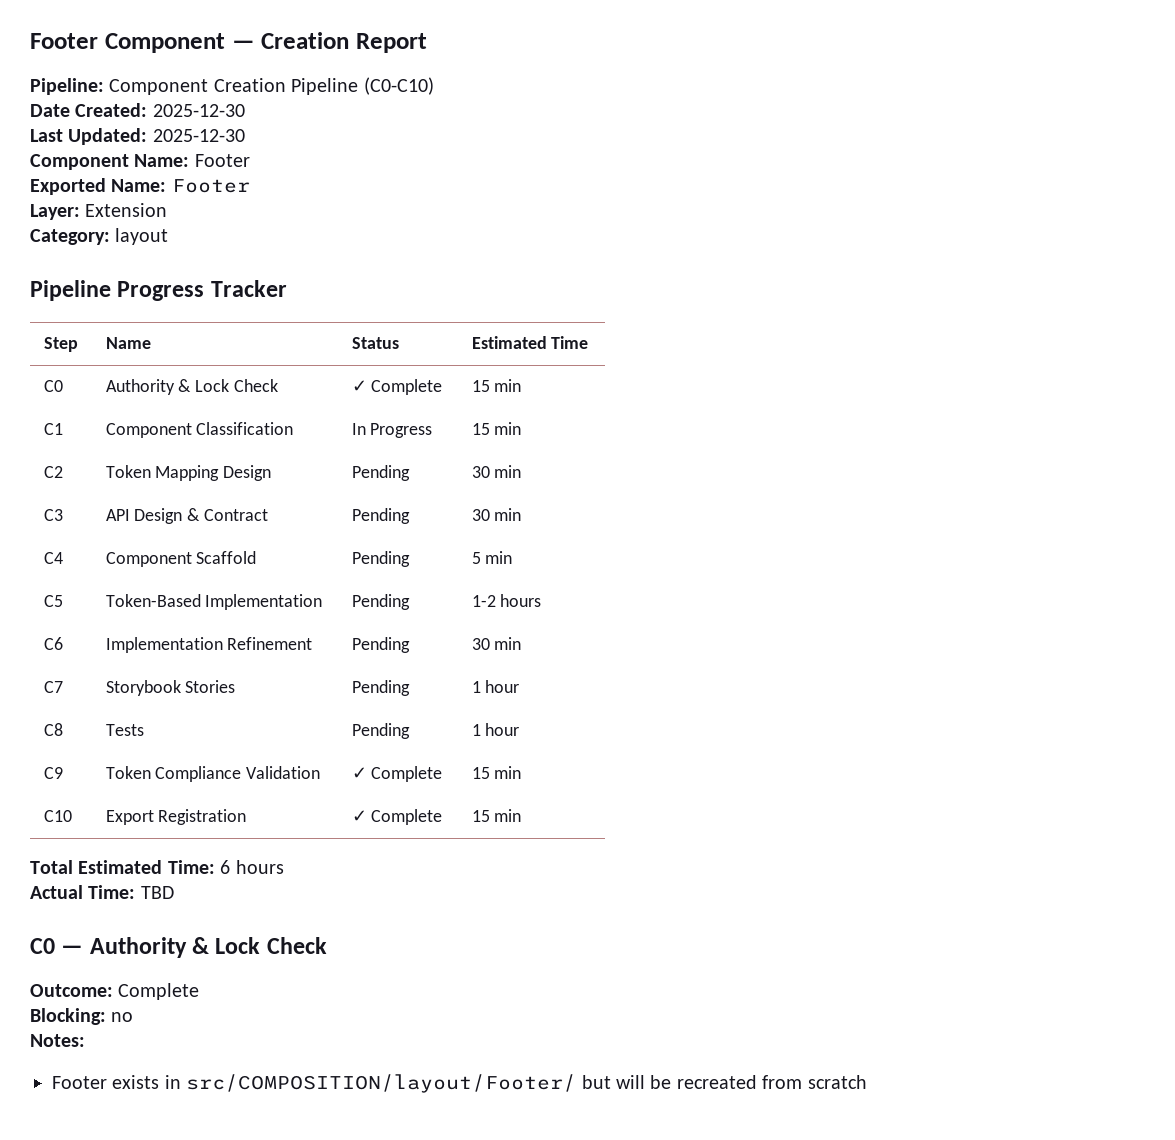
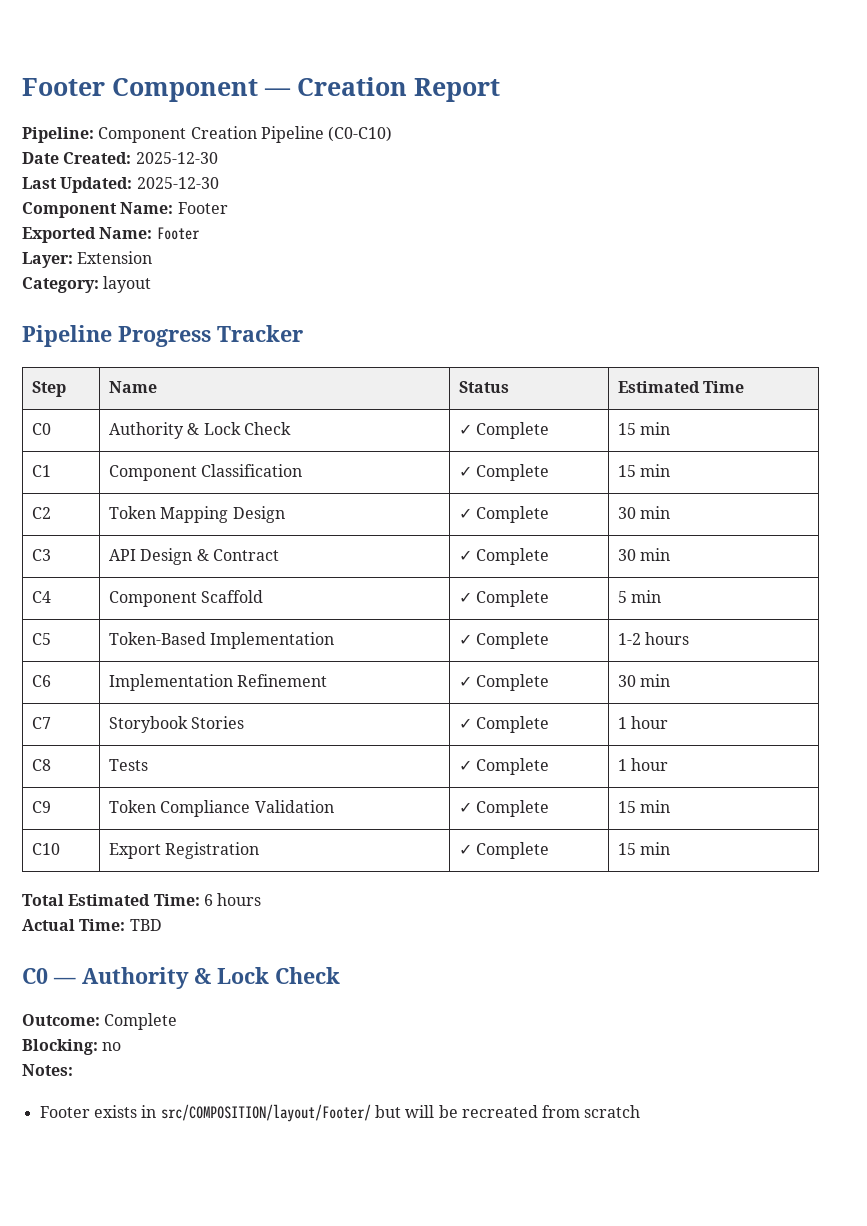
[351,423,433,438] In Progress -> [459,464,550,481] ✓ Complete
[351,465,410,481] Pending -> [459,506,550,523] ✓ Complete
[351,508,410,524] Pending -> [459,548,550,565] ✓ Complete
[351,551,410,567] Pending -> [459,590,550,607] ✓ Complete
[351,594,410,610] Pending -> [459,632,550,649] ✓ Complete
[351,637,410,653] Pending -> [459,674,550,691] ✓ Complete
[351,680,410,696] Pending -> [459,716,550,733] ✓ Complete
[351,723,410,739] Pending -> [459,758,550,775] ✓ Complete

